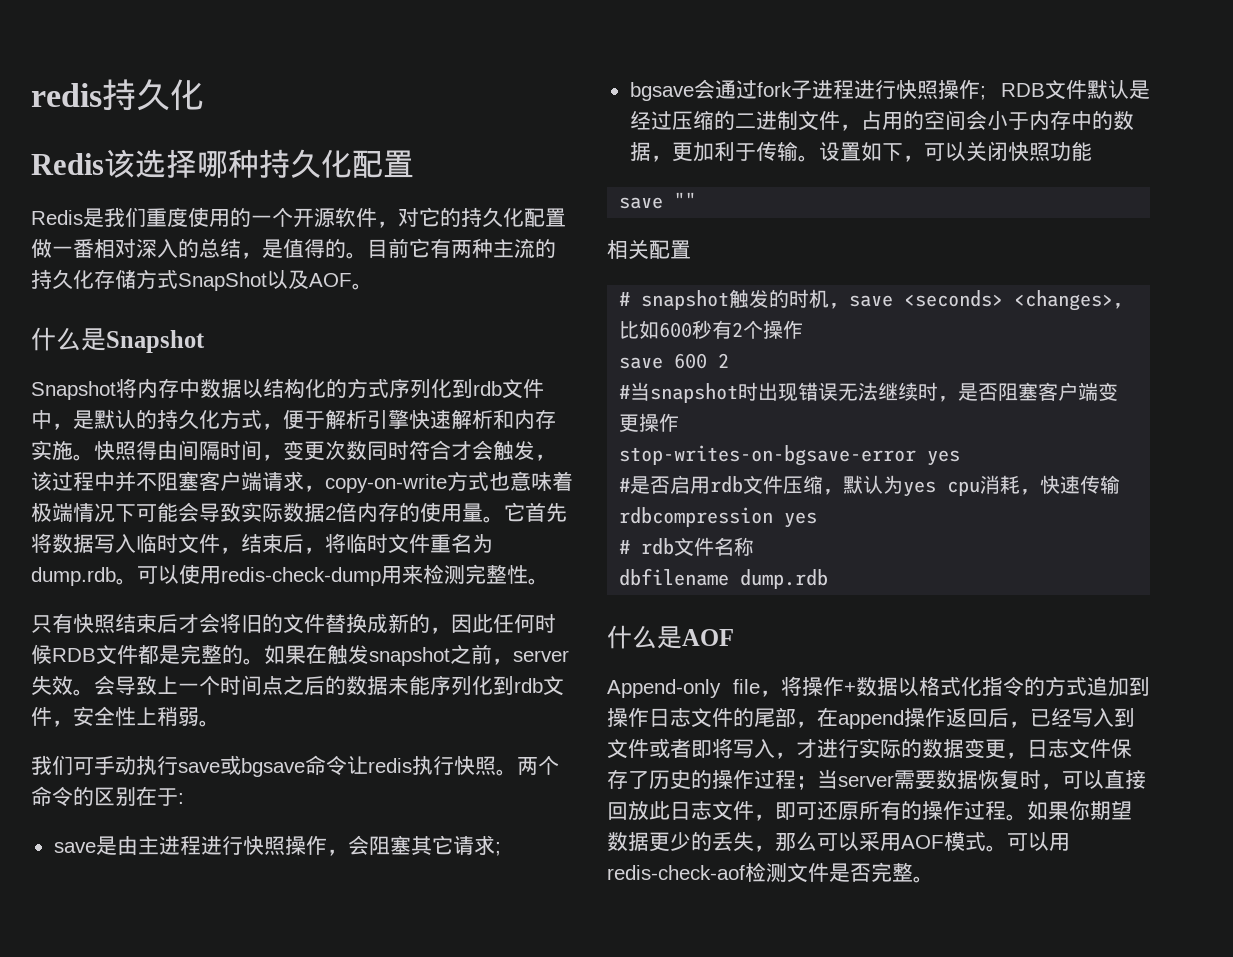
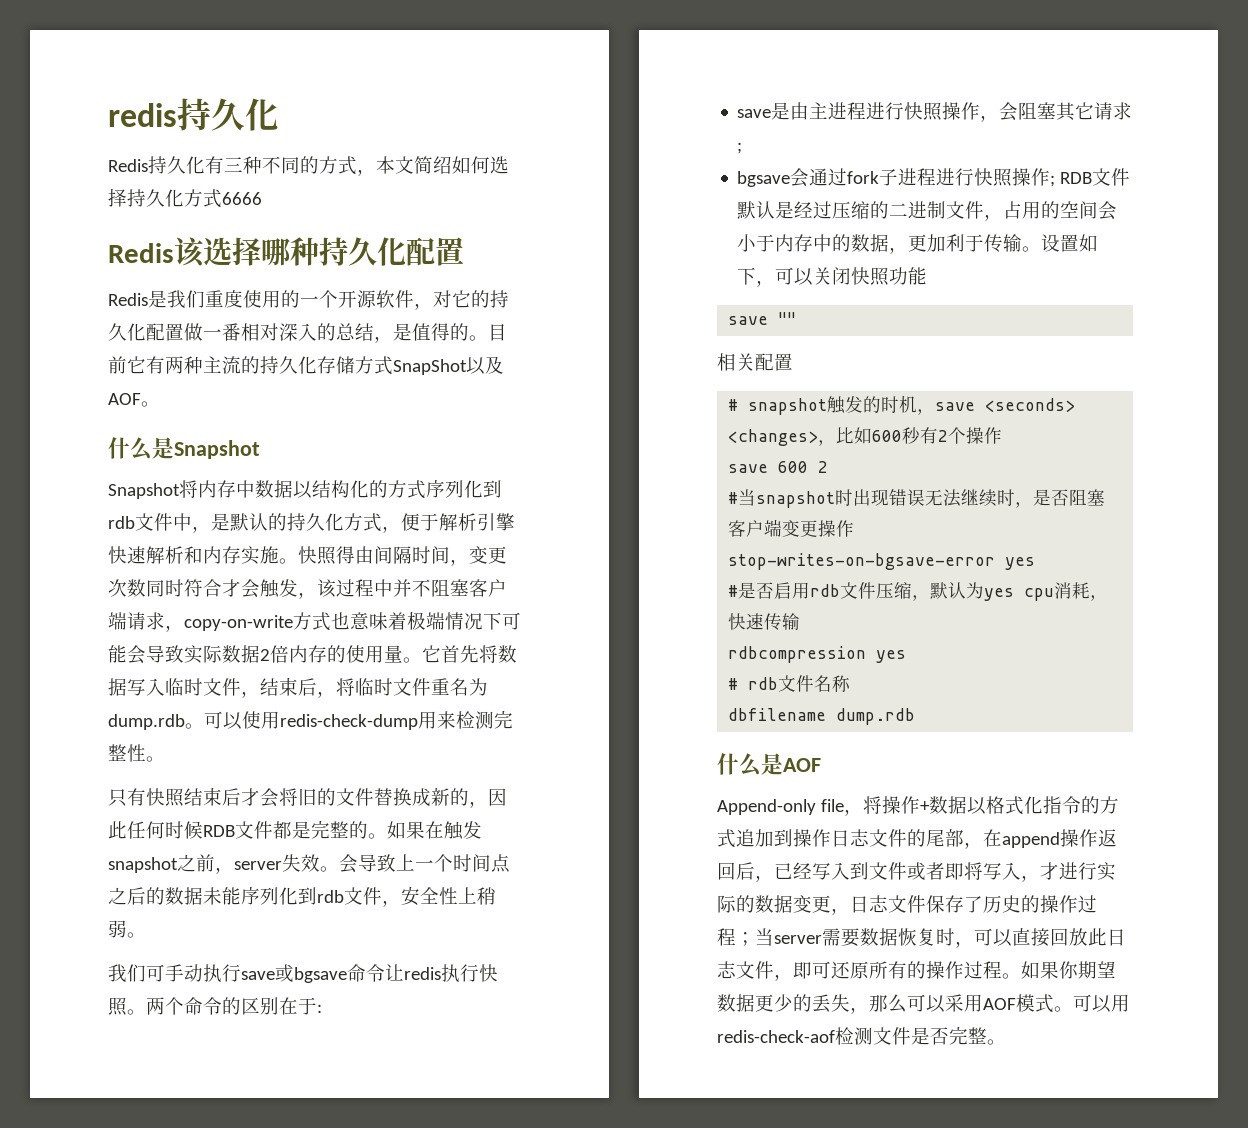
(204, 95) none -> [108,156,509,176] [108,188,262,208] // Redis持久化有三种不同的方式，本文简绍如何选择持久化方式6666

